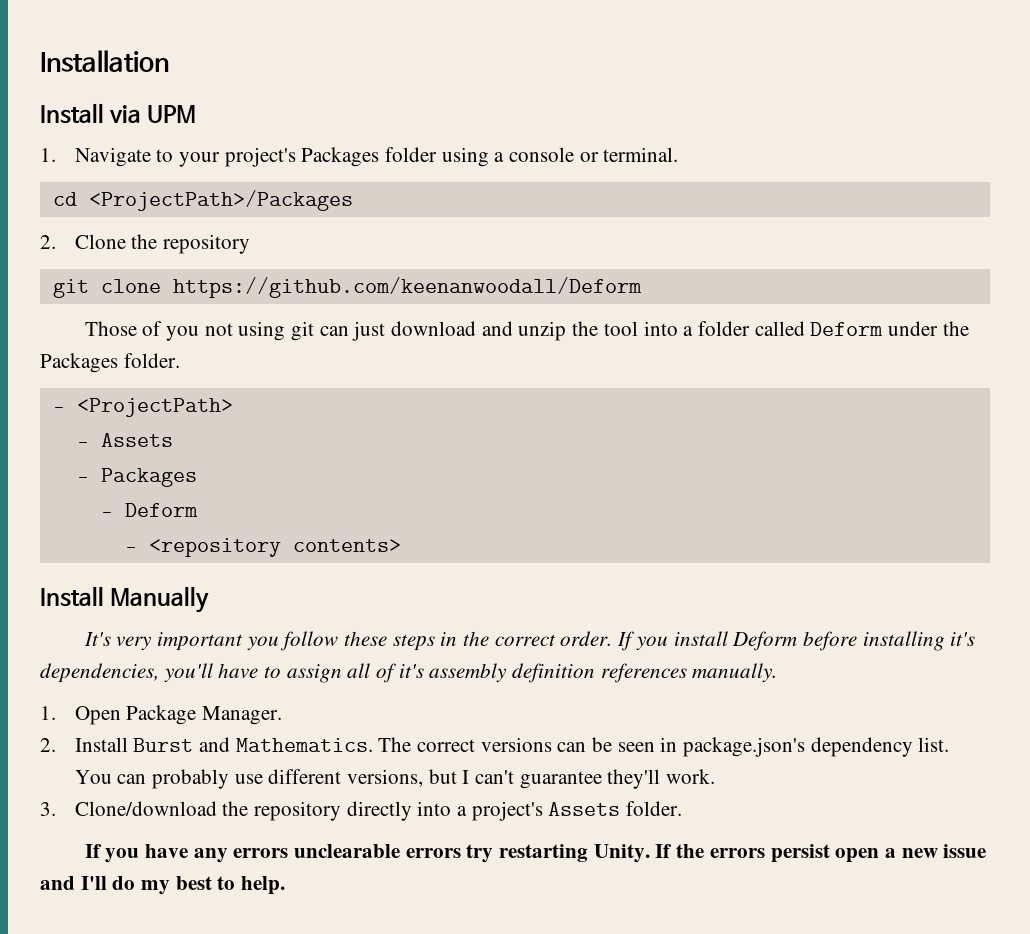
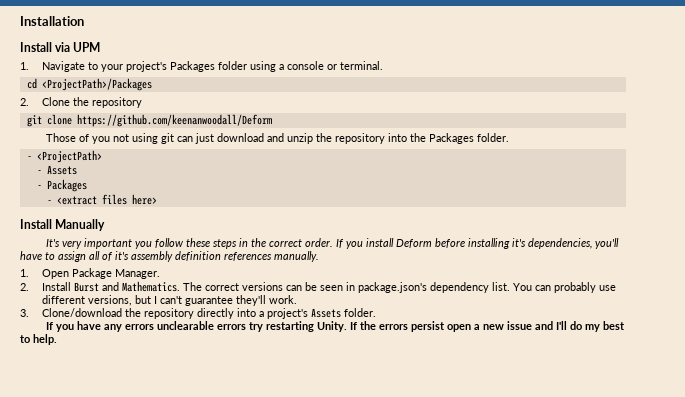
[603,321,938,336] tool into a folder called Deform under -> [335,133,408,144] repository into
[124,503,198,517] [124,538,401,557] Deform // - <repository contents> -> [56,194,157,205] <extract files here>

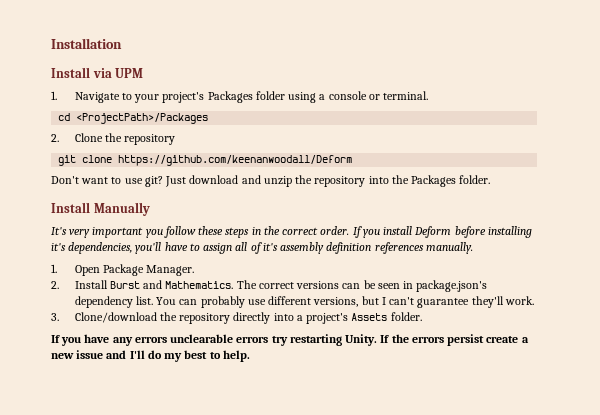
[46,133,215,144] Those of you not using git can just -> [51,176,187,187] Don't want to use git? Just
[26,150,102,163] [36,165,77,175] [36,179,87,192] [46,194,157,205] // - <ProjectPath> // - Assets // - Packages // - <extract files here> -> (491, 179) none
[447,324,472,332] open -> [486,336,519,343] create

